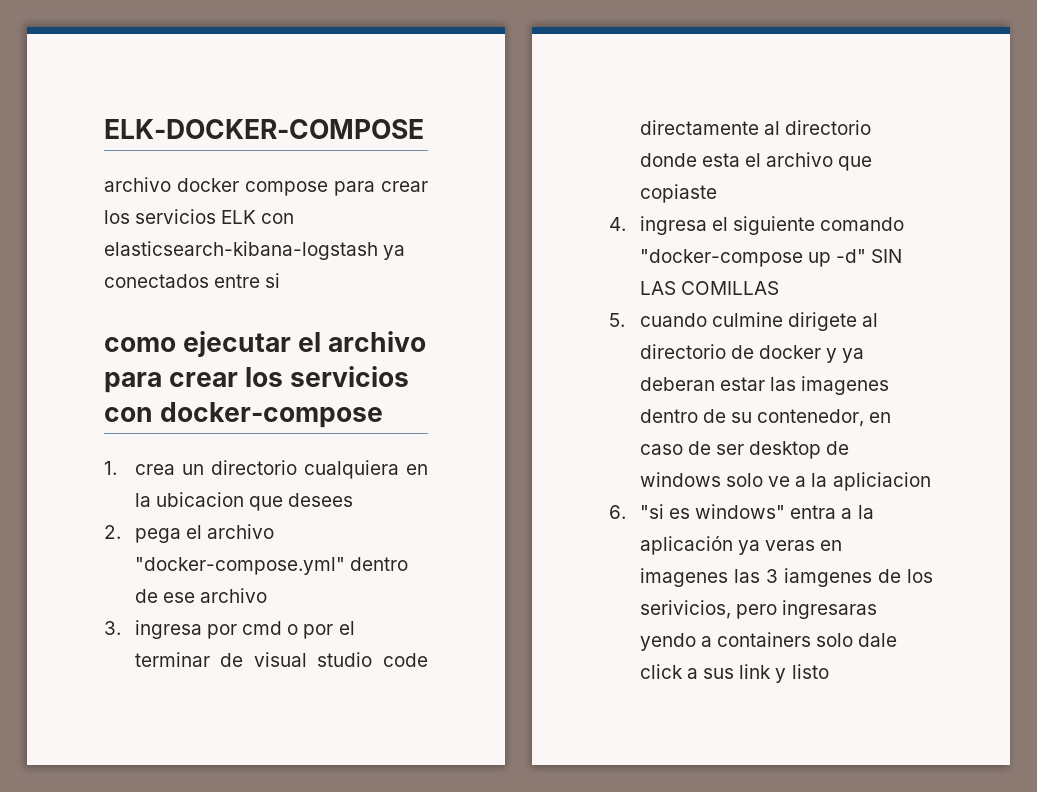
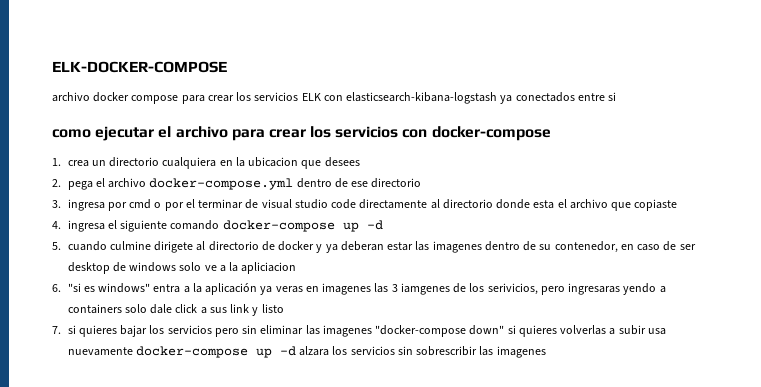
[134,557,345,575] "docker-compose.yml" -> [149,178,294,190] docker-compose.yml
[200,588,268,603] archivo -> [371,178,422,188] directorio
[639,249,903,267] [639,281,780,295] "docker-compose up -d" SIN LAS COMILLAS -> [222,220,383,232] docker-compose up -d
(829, 671) none -> [52,325,666,337] [67,346,546,358] // 7. si quieres bajar los servicios pero sin eliminar las imagenes "docker-compose down" si quieres volverlas a subir usa nuevamente docker-compose up -d alzara los servicios sin sobrescribir las imagenes

